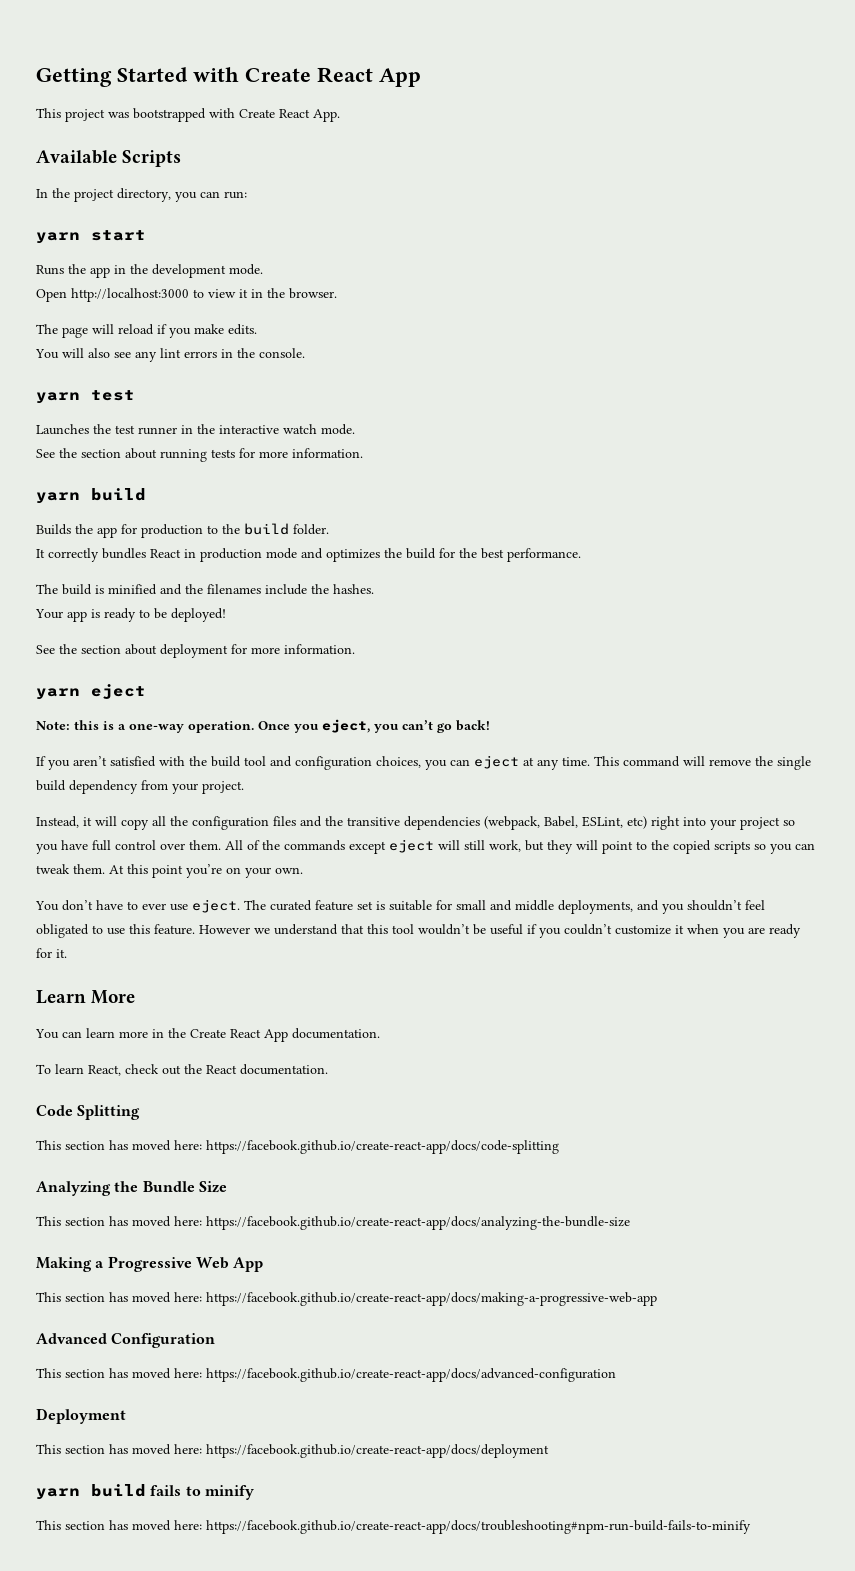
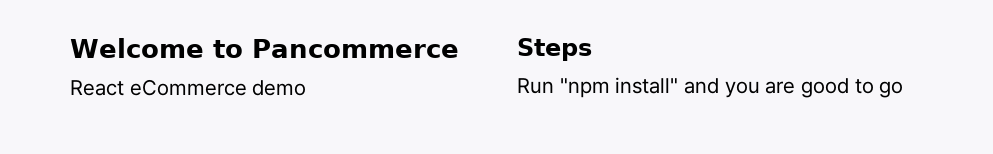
[36,67,421,87] [36,108,340,122] [36,150,182,167] [36,188,247,202] [36,230,146,244] [36,264,263,278] [36,288,337,302] [36,324,257,338] [35,348,305,362] [36,390,135,404] [36,424,355,435] [36,448,363,462] [36,488,146,504] [36,523,329,538] [36,548,581,562] [36,584,374,595] [35,608,226,622] [36,644,355,658] [36,684,146,700] [36,719,490,733] [36,755,811,770] [36,780,244,794] [36,816,795,830] [36,839,815,854] [36,864,303,878] [35,899,765,914] [36,924,801,938] [36,948,67,958] [36,990,136,1004] [35,1028,380,1042] [36,1064,328,1076] [36,1105,141,1120] [36,1140,559,1154] [36,1181,227,1196] [36,1216,630,1230] [36,1256,264,1272] [36,1292,657,1306] [36,1333,216,1348] [36,1368,616,1382] [36,1408,126,1424] [36,1444,549,1458] [36,1484,254,1500] [36,1520,751,1534] Getting Started with Create React App // This project was bootstrapped with Create React App. // Available Scripts // In the project directory, you can run: // yarn start // Runs the app in the development mode. // Open http://localhost:3000 to view it in the browser. // The page will reload if you make edits. // You will also see any lint errors in the console. // yarn test // Launches the test runner in the interactive watch mode. // See the section about running tests for more information. // yarn build // Builds the app for production to the build folder. // It correctly bundles React in production mode and optimizes the build for the best performance. // The build is minified and the filenames include the hashes. // Your app is ready to be deployed! // See the section about deployment for more information. // yarn eject // Note: this is a one-way operation. Once you eject, you can’t go back! // If you aren’t satisfied with the build tool and configuration choices, you can eject at any time. This command will remove the single build dependency from your project. // Instead, it will copy all the configuration files and the transitive dependencies (webpack, Babel, ESLint, etc) right into your project so you have full control over them. All of the commands except eject will still work, but they will point to the copied scripts so you can tweak them. At this point you’re on your own. // You don’t have to ever use eject. The curated feature set is suitable for small and middle deployments, and you shouldn’t feel obligated to use this feature. However we understand that this tool wouldn’t be useful if you couldn’t customize it when you are ready for it. // Learn More // You can learn more in the Create React App documentation. // To learn React, check out the React documentation. // Code Splitting // This section has moved here: https://facebook.github.io/create-react-app/docs/code-splitting // Analyzing the Bundle Size // This section has moved here: https://facebook.github.io/create-react-app/docs/analyzing-the-bundle-size // Making a Progressive Web App // This section has moved here: https://facebook.github.io/create-react-app/docs/making-a-progressive-web-app // Advanced Configuration // This section has moved here: https://facebook.github.io/create-react-app/docs/advanced-configuration // Deployment // This section has moved here: https://facebook.github.io/create-react-app/docs/deployment // yarn build fails to minify // This section has moved here: https://facebook.github.io/create-react-app/docs/troubleshooting#npm-run-build-fails-to-minify -> [70,38,459,58] [70,79,307,96] [517,38,592,61] [517,77,904,98] Welcome to Pancommerce // React eCommerce demo // Steps // Run "npm install" and you are good to go

